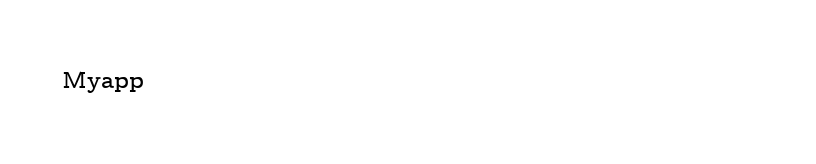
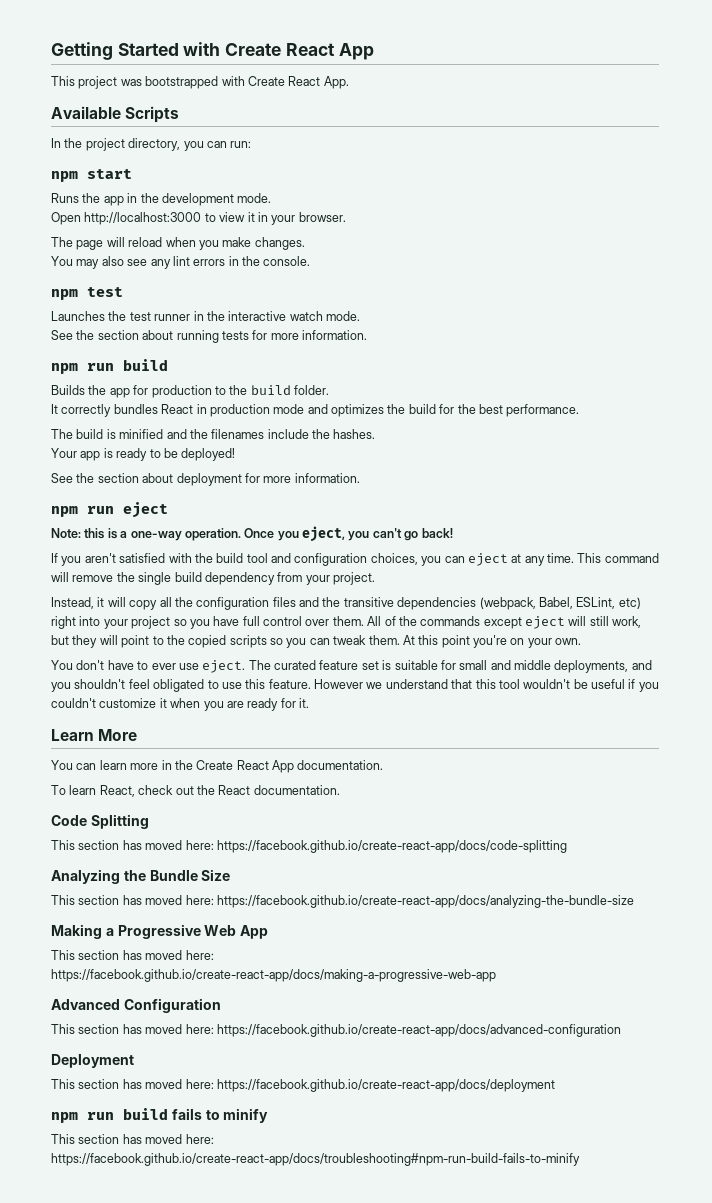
[62,71,144,93] Myapp -> [51,42,374,60] [51,76,349,89] [51,106,180,123] [51,138,252,151] [51,169,132,182] [51,193,272,206] [51,212,346,225] [51,237,305,250] [51,256,311,269] [51,287,123,300] [51,311,360,321] [51,330,367,343] [51,359,168,374] [51,385,329,398] [51,404,580,417] [51,429,376,439] [51,448,236,461] [51,473,360,486] [51,502,168,518] [51,526,453,542] [51,553,659,566] [51,572,375,585] [51,597,641,610] [51,616,642,629] [51,635,582,648] [51,660,652,673] [51,679,659,692] [51,698,309,711] [51,729,138,741] [51,760,384,773] [51,785,340,797] [51,814,149,829] [51,840,567,853] [51,869,231,884] [51,895,634,908] [51,924,269,939] [51,950,214,960] [51,969,496,982] [51,998,221,1013] [51,1024,621,1037] [51,1054,134,1068] [51,1079,555,1092] [51,1108,269,1123] [51,1134,214,1144] [51,1153,580,1166] Getting Started with Create React App // This project was bootstrapped with Create React App. // Available Scripts // In the project directory, you can run: // npm start // Runs the app in the development mode. // Open http://localhost:3000 to view it in your browser. // The page will reload when you make changes. // You may also see any lint errors in the console. // npm test // Launches the test runner in the interactive watch mode. // See the section about running tests for more information. // npm run build // Builds the app for production to the build folder. // It correctly bundles React in production mode and optimizes the build for the best performance. // The build is minified and the filenames include the hashes. // Your app is ready to be deployed! // See the section about deployment for more information. // npm run eject // Note: this is a one-way operation. Once you eject, you can't go back! // If you aren't satisfied with the build tool and configuration choices, you can eject at any time. This command will remove the single build dependency from your project. // Instead, it will copy all the configuration files and the transitive dependencies (webpack, Babel, ESLint, etc) right into your project so you have full control over them. All of the commands except eject will still work, but they will point to the copied scripts so you can tweak them. At this point you're on your own. // You don't have to ever use eject. The curated feature set is suitable for small and middle deployments, and you shouldn't feel obligated to use this feature. However we understand that this tool wouldn't be useful if you couldn't customize it when you are ready for it. // Learn More // You can learn more in the Create React App documentation. // To learn React, check out the React documentation. // Code Splitting // This section has moved here: https://facebook.github.io/create-react-app/docs/code-splitting // Analyzing the Bundle Size // This section has moved here: https://facebook.github.io/create-react-app/docs/analyzing-the-bundle-size // Making a Progressive Web App // This section has moved here: https://facebook.github.io/create-react-app/docs/making-a-progressive-web-app // Advanced Configuration // This section has moved here: https://facebook.github.io/create-react-app/docs/advanced-configuration // Deployment // This section has moved here: https://facebook.github.io/create-react-app/docs/deployment // npm run build fails to minify // This section has moved here: https://facebook.github.io/create-react-app/docs/troubleshooting#npm-run-build-fails-to-minify

